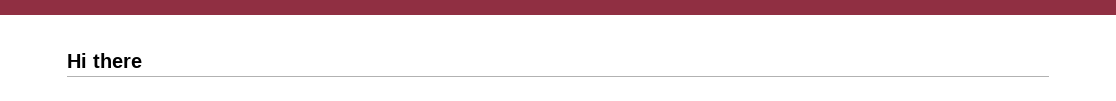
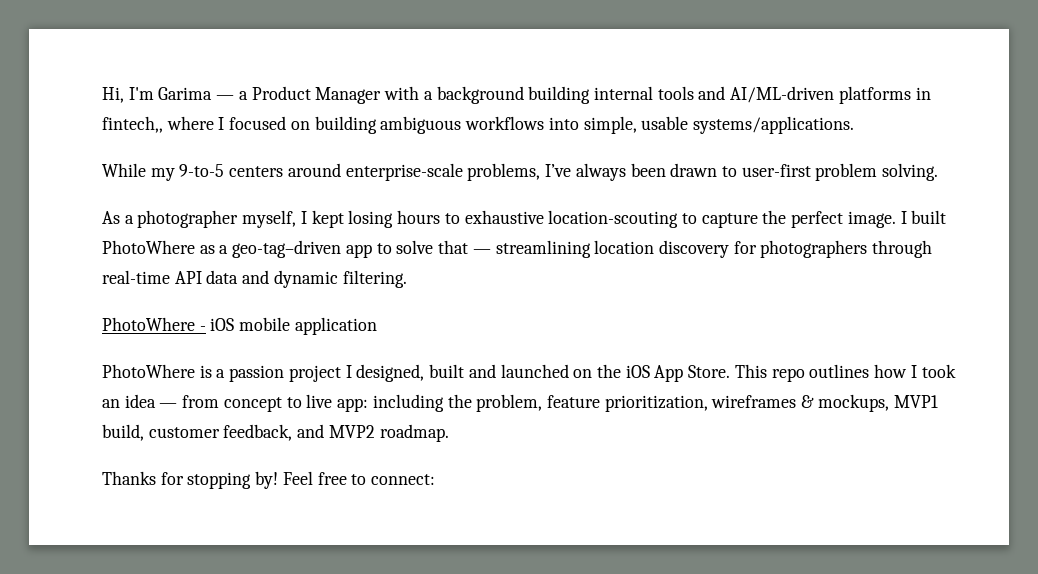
[67,53,142,68] Hi there -> [102,86,931,104] [102,116,854,134] [102,163,939,181] [102,210,947,228] [102,240,933,258] [102,270,407,288] [102,317,377,335] [102,364,956,382] [102,394,938,412] [102,424,449,442] [102,471,436,489] Hi, I'm Garima — a Product Manager with a background building internal tools and AI/ML-driven platforms in fintech,, where I focused on building ambiguous workflows into simple, usable systems/applications. // While my 9-to-5 centers around enterprise-scale problems, I’ve always been drawn to user-first problem solving. // As a photographer myself, I kept losing hours to exhaustive location-scouting to capture the perfect image. I built PhotoWhere as a geo-tag–driven app to solve that — streamlining location discovery for photographers through real-time API data and dynamic filtering. // PhotoWhere - iOS mobile application // PhotoWhere is a passion project I designed, built and launched on the iOS App Store. This repo outlines how I took an idea — from concept to live app: including the problem, feature prioritization, wireframes & mockups, MVP1 build, customer feedback, and MVP2 roadmap. // Thanks for stopping by! Feel free to connect:

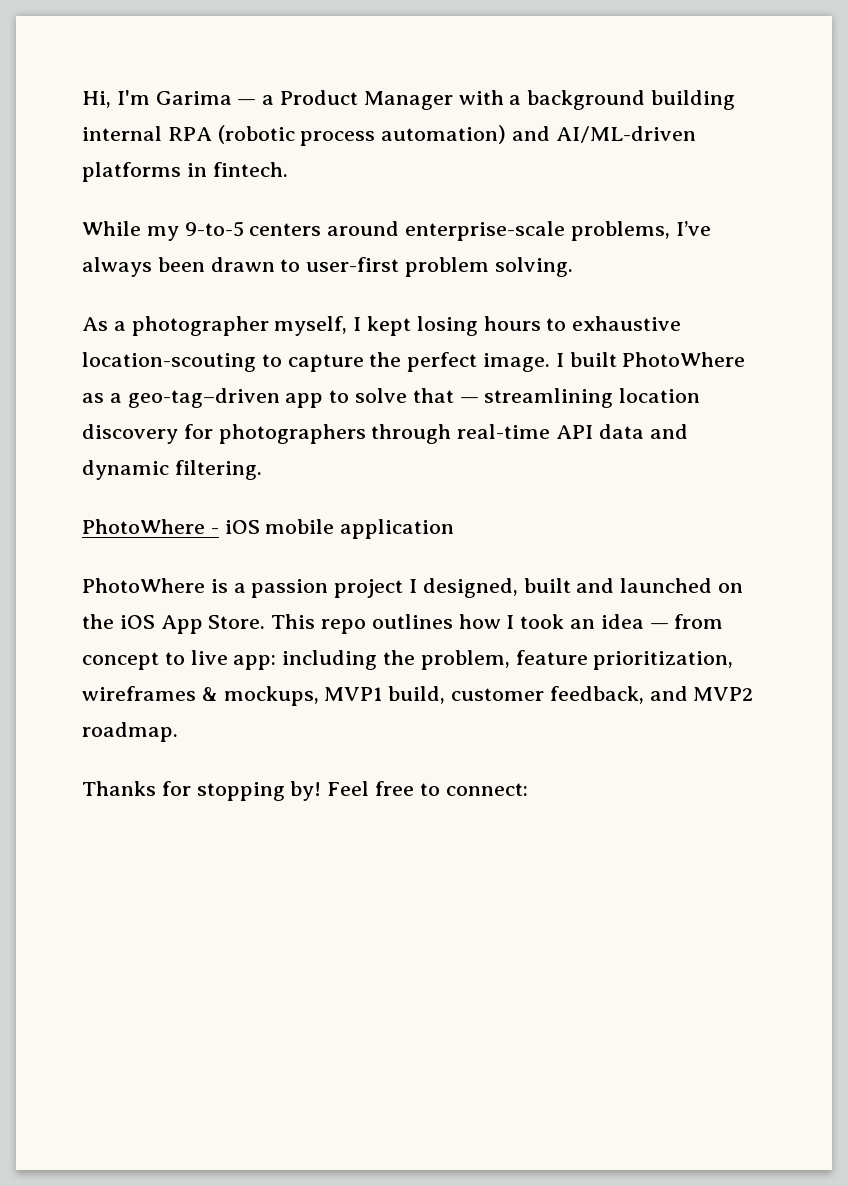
[657,86,931,104] [102,116,854,134] tools and AI/ML-driven platforms in fintech,, where I focused on building ambiguous workflows into simple, usable systems/applications. -> [167,125,696,146] [82,162,288,182] RPA (robotic process automation) and AI/ML-driven platforms in fintech.

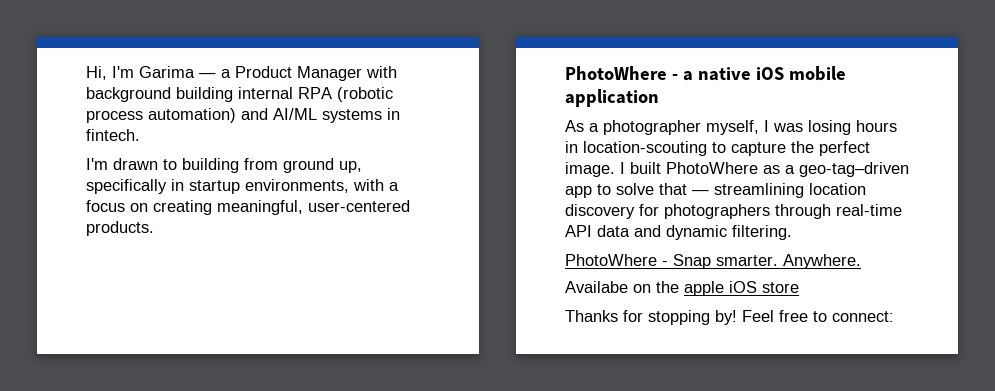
[509,95,522,105] a -> (397, 72) none
[555,126,696,143] [82,162,181,182] AI/ML-driven platforms -> [273,108,382,123] AI/ML systems
[82,221,711,241] [82,257,573,277] While my 9-to-5 centers around enterprise-scale problems, I’ve always been drawn to user-first problem solving. -> [86,158,362,173] [86,179,399,194] [86,200,410,215] [86,221,154,236] [565,66,846,81] [565,89,659,107] I'm drawn to building from ground up, specifically in startup environments, with a focus on creating meaningful, user-centered products. // PhotoWhere - a native iOS mobile application
[367,316,412,336] kept -> [773,123,803,132] was
[546,316,682,331] to exhaustive -> [565,141,578,153] in
[224,519,455,539] [82,578,744,598] [82,614,724,634] [82,650,734,670] [82,686,754,706] [82,722,178,742] iOS mobile application // PhotoWhere is a passion project I designed, built and launched on the iOS App Store. This repo outlines how I took an idea — from concept to live app: including the problem, feature prioritization, wireframes & mockups, MVP1 build, customer feedback, and MVP2 roadmap. -> [673,254,861,269] [565,281,799,296] Snap smarter. Anywhere. // Availabe on the apple iOS store

